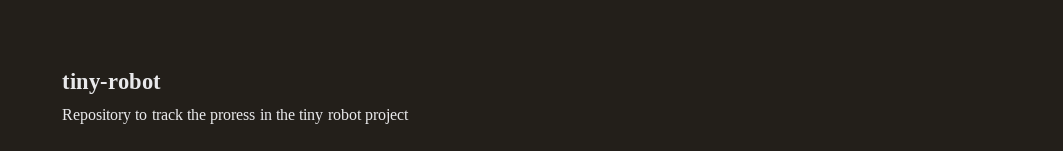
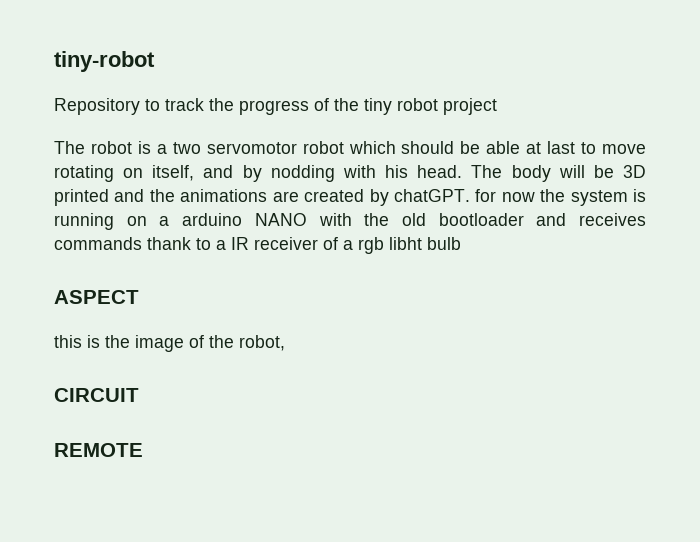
[210,109,272,124] proress in -> [239,98,329,115] progress of
(409, 116) none -> [54,141,647,154] [54,165,646,182] [54,189,646,206] [54,213,646,230] [54,237,461,254] [54,290,139,304] [54,335,285,352] [54,388,139,402] [54,443,143,457] // The robot is a two servomotor robot which should be able at last to move rotating on itself, and by nodding with his head. The body will be 3D printed and the animations are created by chatGPT. for now the system is running on a arduino NANO with the old bootloader and receives commands thank to a IR receiver of a rgb libht bulb // ASPECT // this is the image of the robot, // CIRCUIT // REMOTE

